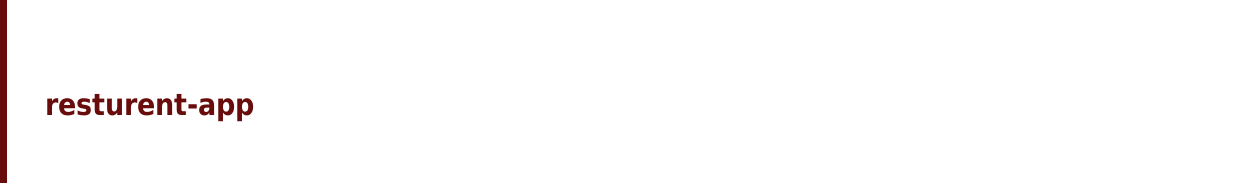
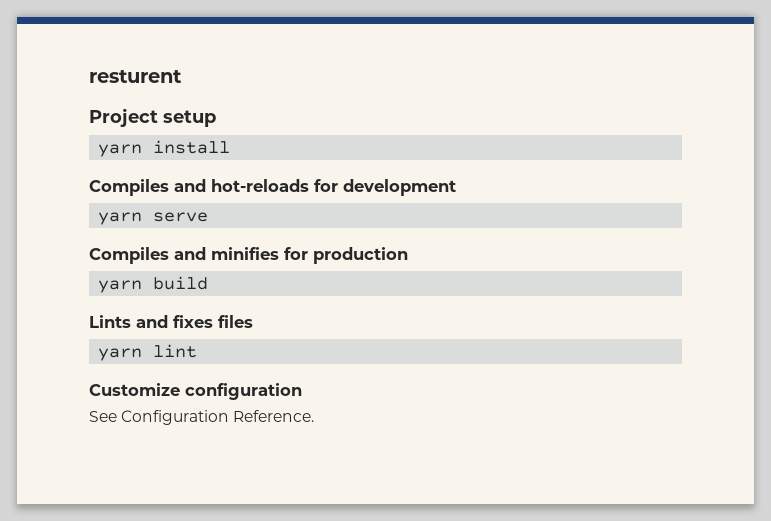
[45,93,254,122] resturent-app -> [89,70,182,83] [89,108,216,127] [98,140,231,157] [89,179,456,196] [98,212,209,225] [89,247,408,264] [98,276,209,293] [89,315,253,328] [98,344,198,361] [89,383,302,400] [89,410,315,425] resturent // Project setup // yarn install // Compiles and hot-reloads for development // yarn serve // Compiles and minifies for production // yarn build // Lints and fixes files // yarn lint // Customize configuration // See Configuration Reference.

